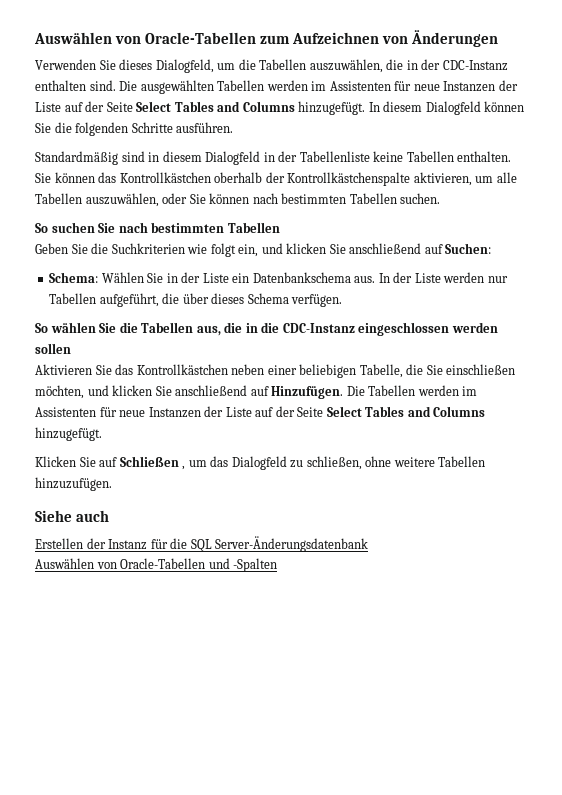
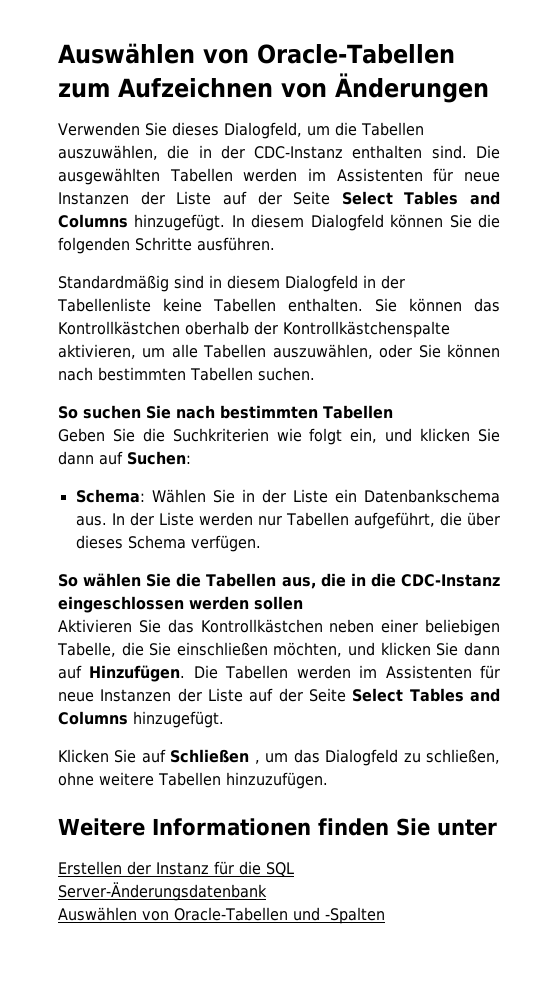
[349,243,422,254] anschließend -> [58,451,94,465] dann
[175,385,248,396] anschließend -> [464,642,500,656] dann
[35,510,109,522] Siehe auch -> [58,818,497,836] Weitere Informationen finden Sie unter

